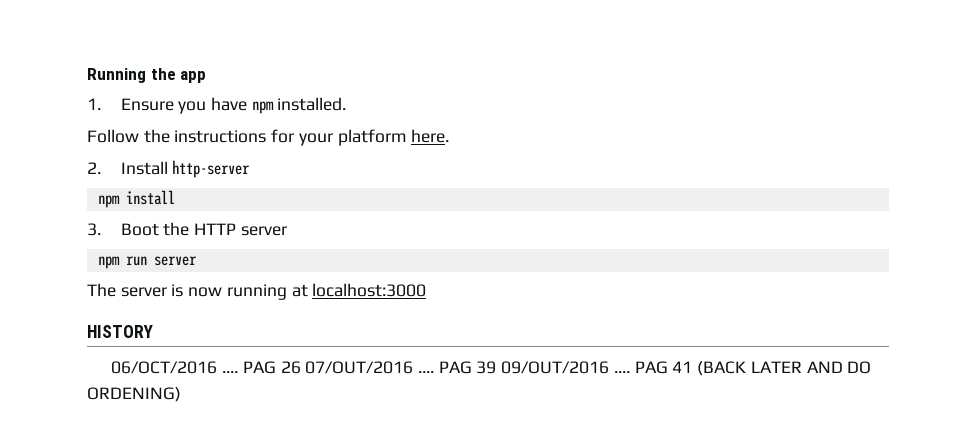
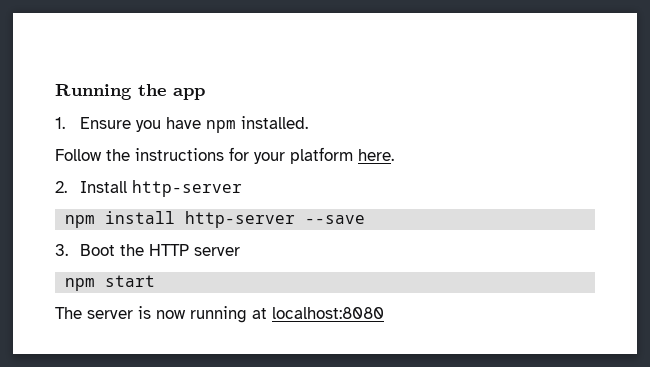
(175, 197) none -> [185,211,366,228] http-server --save
[125,256,197,266] run server -> [105,275,156,287] start
[312,283,427,297] [87,325,153,338] [111,361,872,376] [87,387,181,402] localhost:3000 // HISTORY // 06/OCT/2016 .... PAG 26 07/OUT/2016 .... PAG 39 09/OUT/2016 .... PAG 41 (BACK LATER AND DO ORDENING) -> [272,307,384,319] localhost:8080

